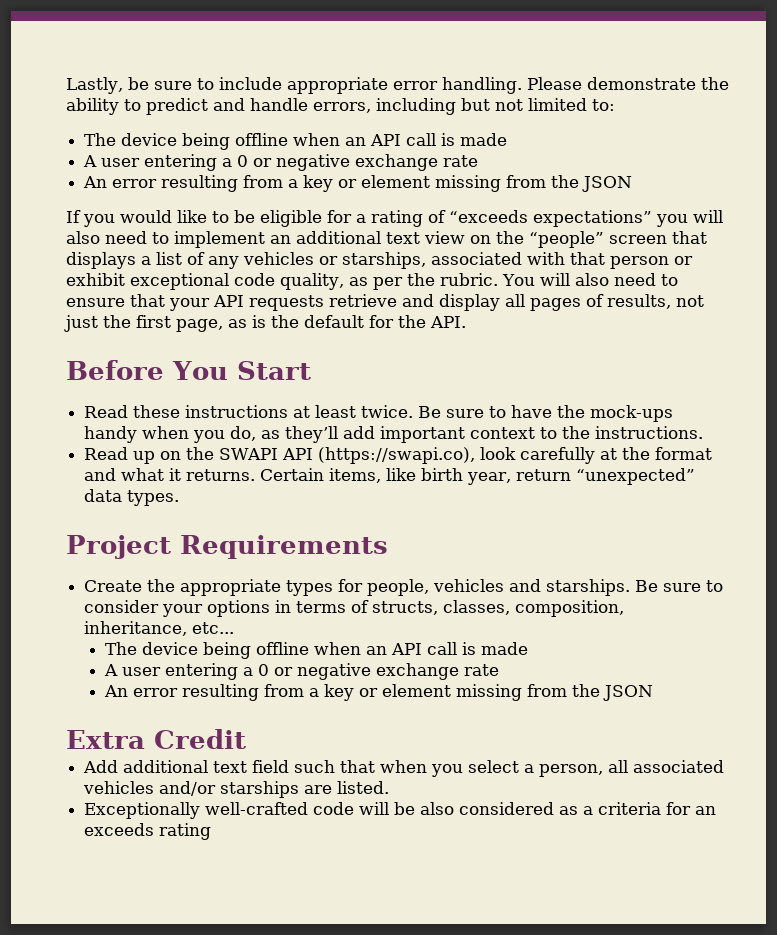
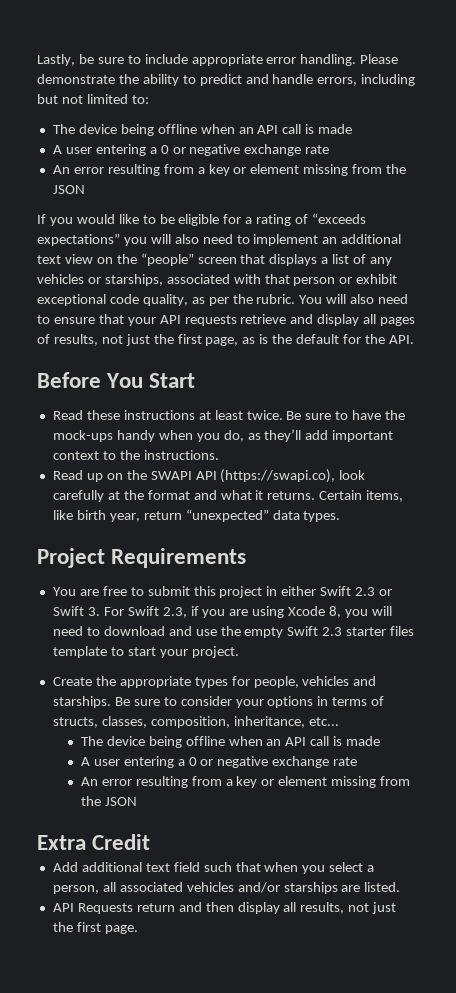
(388, 547) none -> [52,586,393,598] [52,606,392,618] [52,626,415,638] [52,646,239,658] // You are free to submit this project in either Swift 2.3 or Swift 3. For Swift 2.3, if you are using Xcode 8, you will need to download and use the empty Swift 2.3 starter files template to start your project.
[84,802,717,819] [84,823,212,840] Exceptionally well-crafted code will be also considered as a criteria for an exceeds rating -> [52,902,397,914] [52,922,138,934] API Requests return and then display all results, not just the first page.

